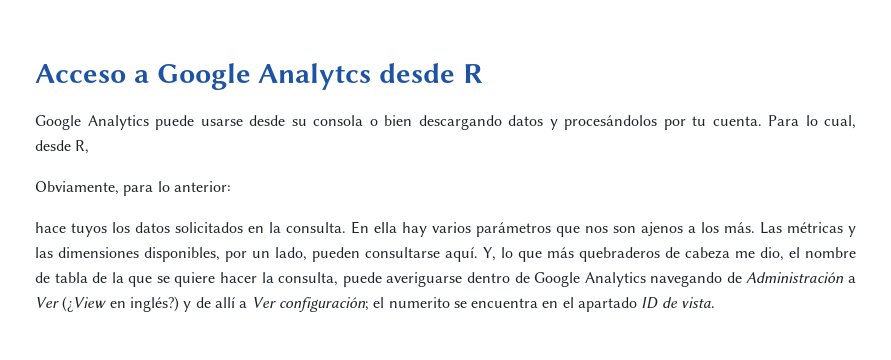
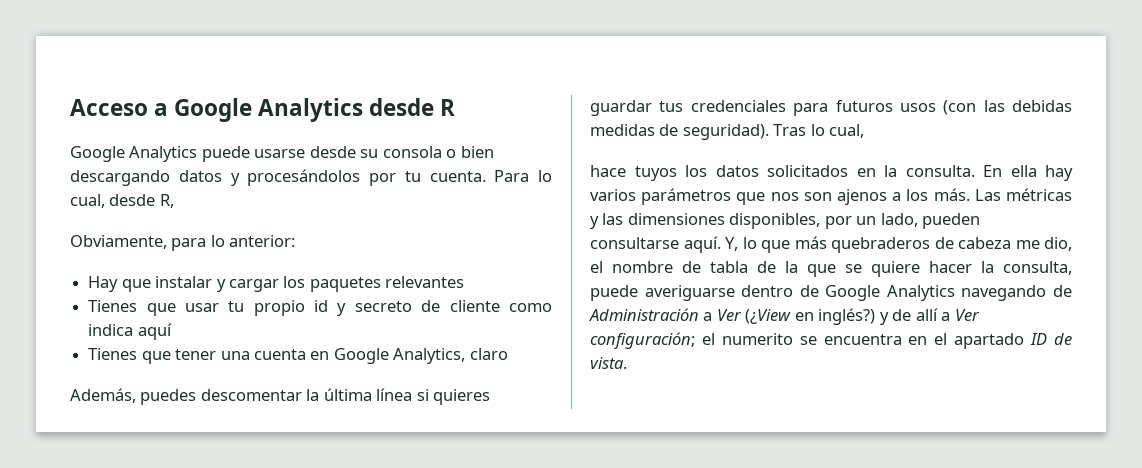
[258,63,372,90] Analytcs -> [258,98,364,122] Analytics
(231, 186) none -> [88,276,465,292] [88,300,552,316] [88,323,172,340] [88,348,508,364] [70,388,491,405] [590,100,1072,116] [590,124,865,140] // Hay que instalar y cargar los paquetes relevantes // Tienes que usar tu propio id y secreto de cliente como indica aquí // Tienes que tener una cuenta en Google Analytics, claro // Además, puedes descomentar la última línea si quieres guardar tus credenciales para futuros usos (con las debidas medidas de seguridad). Tras lo cual,

